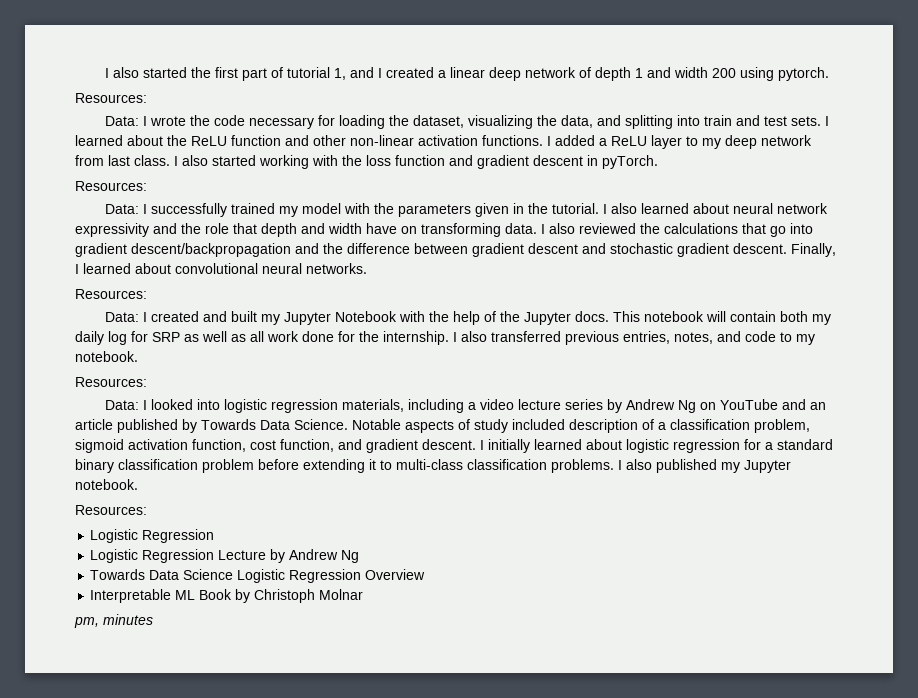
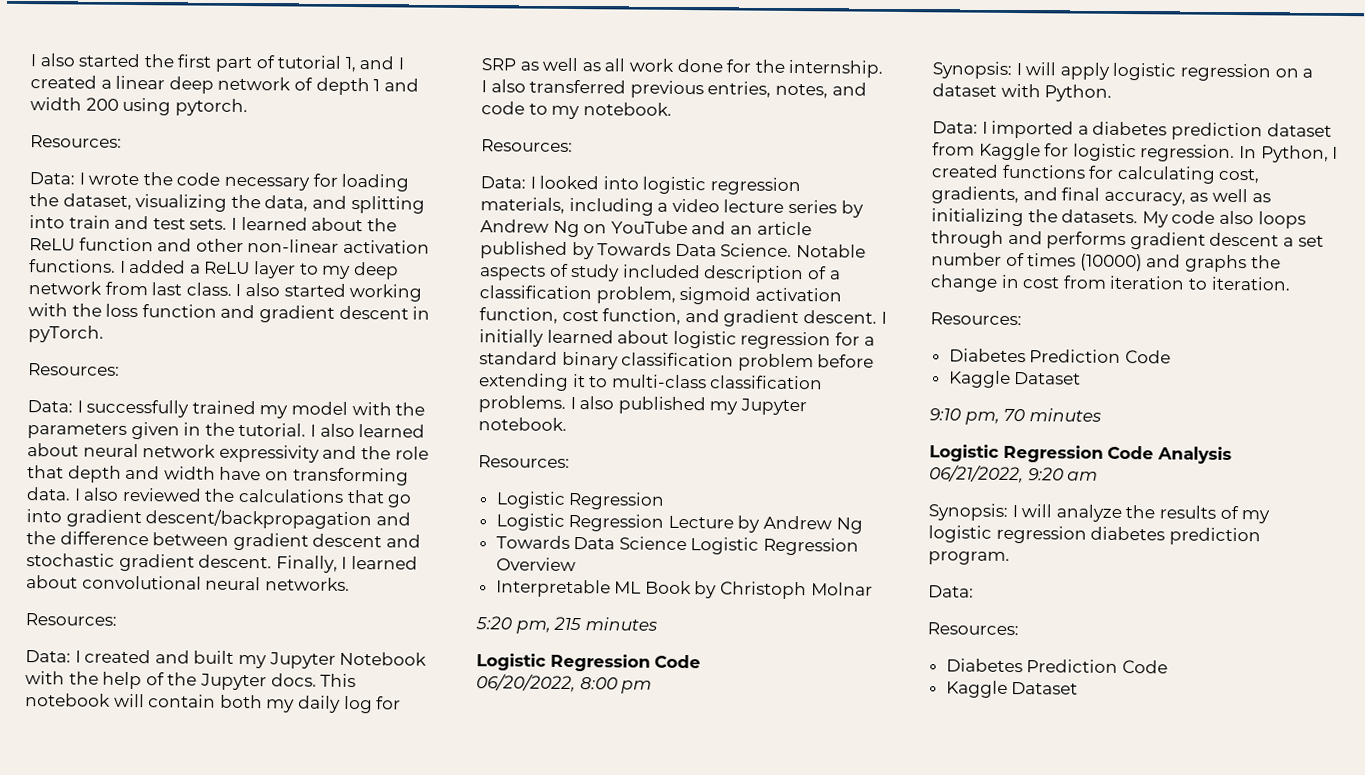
[74,614,153,628] pm, minutes -> [475,616,657,634] [476,653,702,672] [476,674,653,694] [932,61,1314,82] [932,83,1113,102] [932,120,1332,141] [932,142,1339,163] [931,164,1261,184] [931,186,1271,206] [931,208,1306,229] [931,230,1324,250] [931,252,1281,273] [930,274,1291,292] [930,312,1022,326] [948,348,1171,364] [948,370,1082,388] [929,408,1101,425] [929,444,1232,464] [929,465,1099,484] [928,503,1271,524] [928,525,1261,546] [928,551,1010,565] [928,585,974,598] [927,622,1019,636] [945,658,1168,674] [945,680,1079,698] 5:20 pm, 215 minutes // Logistic Regression Code // 06/20/2022, 8:00 pm // Synopsis: I will apply logistic regression on a dataset with Python. // Data: I imported a diabetes prediction dataset from Kaggle for logistic regression. In Python, I created functions for calculating cost, gradients, and final accuracy, as well as initializing the datasets. My code also loops through and performs gradient descent a set number of times (10000) and graphs the change in cost from iteration to iteration. // Resources: // Diabetes Prediction Code // Kaggle Dataset // 9:10 pm, 70 minutes // Logistic Regression Code Analysis // 06/21/2022, 9:20 am // Synopsis: I will analyze the results of my logistic regression diabetes prediction program. // Data: // Resources: // Diabetes Prediction Code // Kaggle Dataset

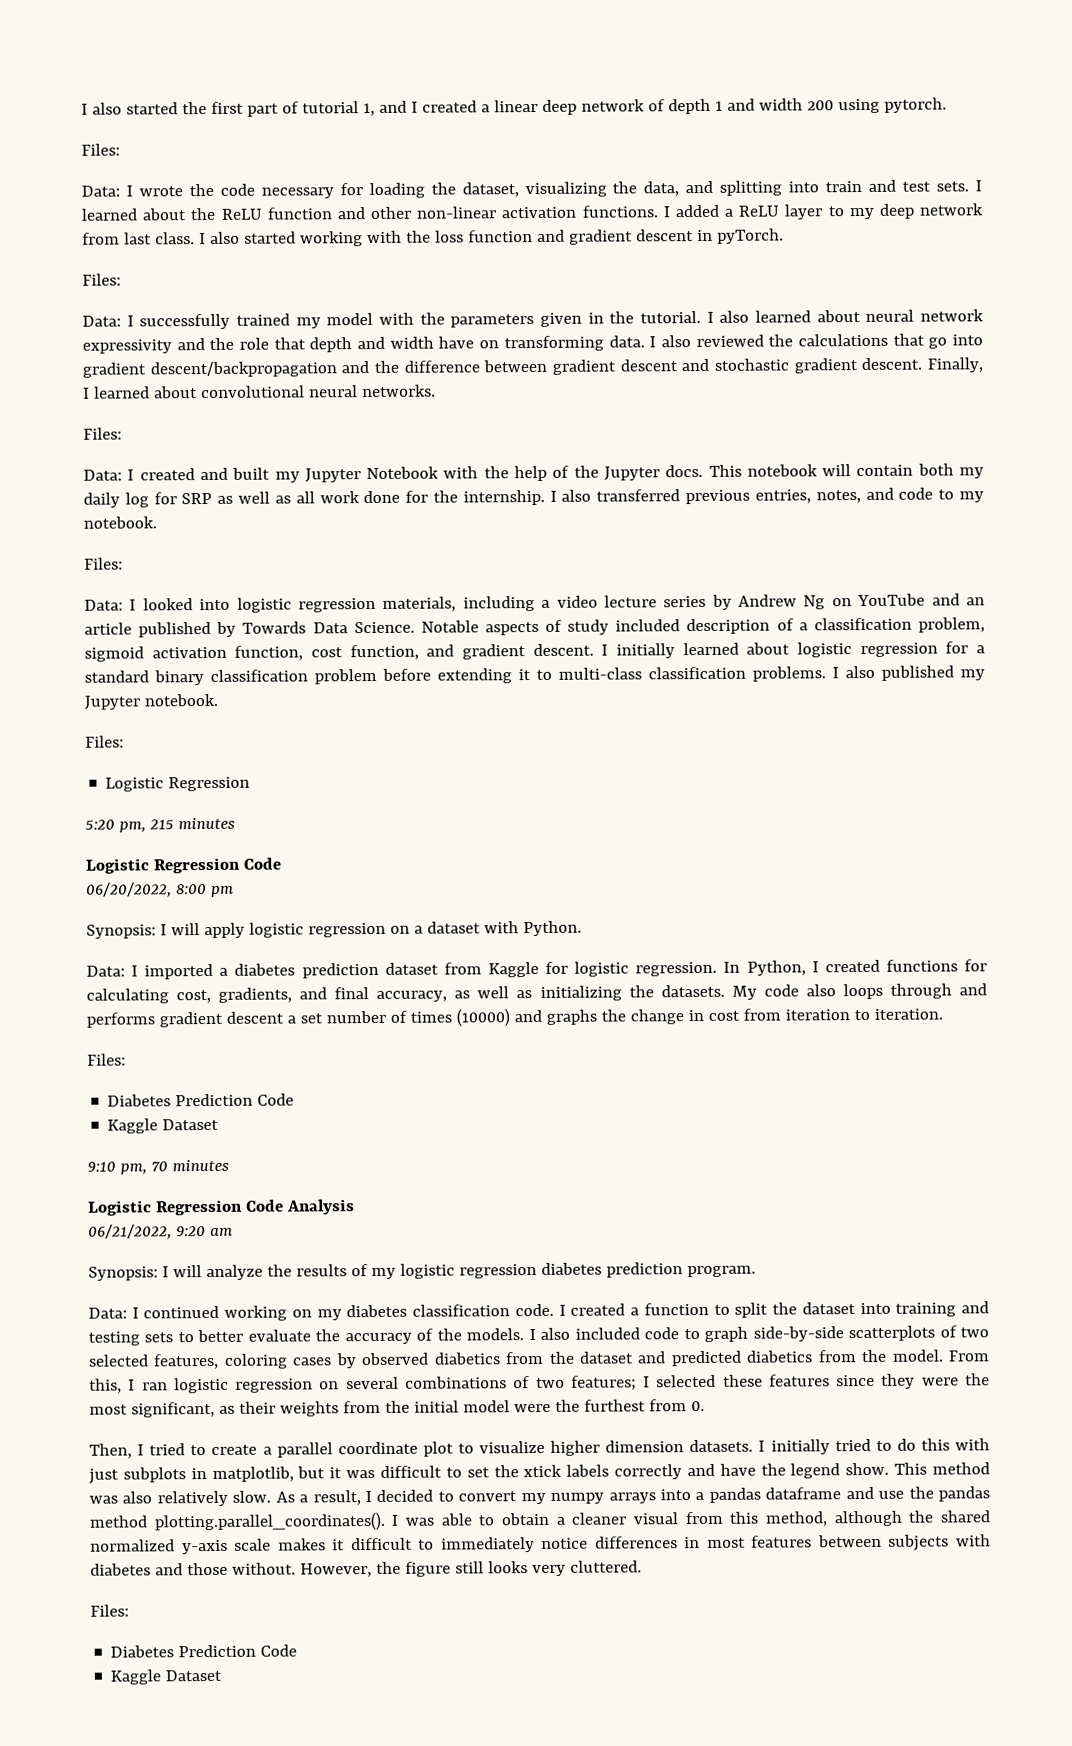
[30,135,122,148] Resources: -> [81,143,120,156] Files:
[28,363,120,376] Resources: -> [82,273,121,286] Files:
[25,613,117,626] Resources: -> [83,427,122,440] Files:
[481,139,573,152] Resources: -> [84,557,123,570] Files:
[478,455,570,468] [495,491,666,510] [495,513,863,534] [495,535,860,556] [495,557,576,572] [495,579,873,600] Resources: // Logistic Regression // Logistic Regression Lecture by Andrew Ng // Towards Data Science Logistic Regression Overview // Interpretable ML Book by Christoph Molnar -> [85,735,124,748] [105,776,251,792] Files: // Logistic Regression
[930,312,1022,326] Resources: -> [87,1053,126,1066] Files:
[927,622,1019,636] // Resources: -> [131,1301,989,1321] [88,1325,990,1346] [88,1349,989,1370] [89,1373,991,1394] [89,1399,705,1418] [89,1438,991,1459] [88,1462,991,1484] [89,1486,991,1507] [89,1510,990,1532] [90,1534,991,1555] [90,1560,642,1578] [90,1604,129,1617] I continued working on my diabetes classification code. I created a function to split the dataset into training and testing sets to better evaluate the accuracy of the models. I also included code to graph side-by-side scatterplots of two selected features, coloring cases by observed diabetics from the dataset and predicted diabetics from the model. From this, I ran logistic regression on several combinations of two features; I selected these features since they were the most significant, as their weights from the initial model were the furthest from 0. // Then, I tried to create a parallel coordinate plot to visualize higher dimension datasets. I initially tried to do this with just subplots in matplotlib, but it was difficult to set the xtick labels correctly and have the legend show. This method was also relatively slow. As a result, I decided to convert my numpy arrays into a pandas dataframe and use the pandas method plotting.parallel_coordinates(). I was able to obtain a cleaner visual from this method, although the shared normalized y-axis scale makes it difficult to immediately notice differences in most features between subjects with diabetes and those without. However, the figure still looks very cluttered. // Files:

